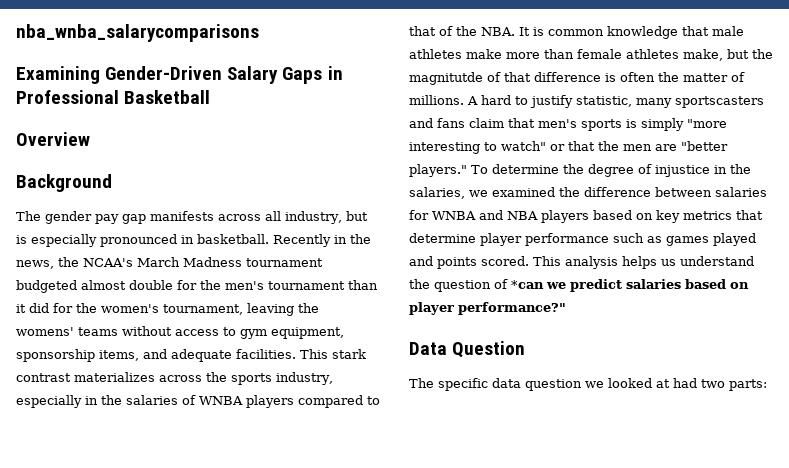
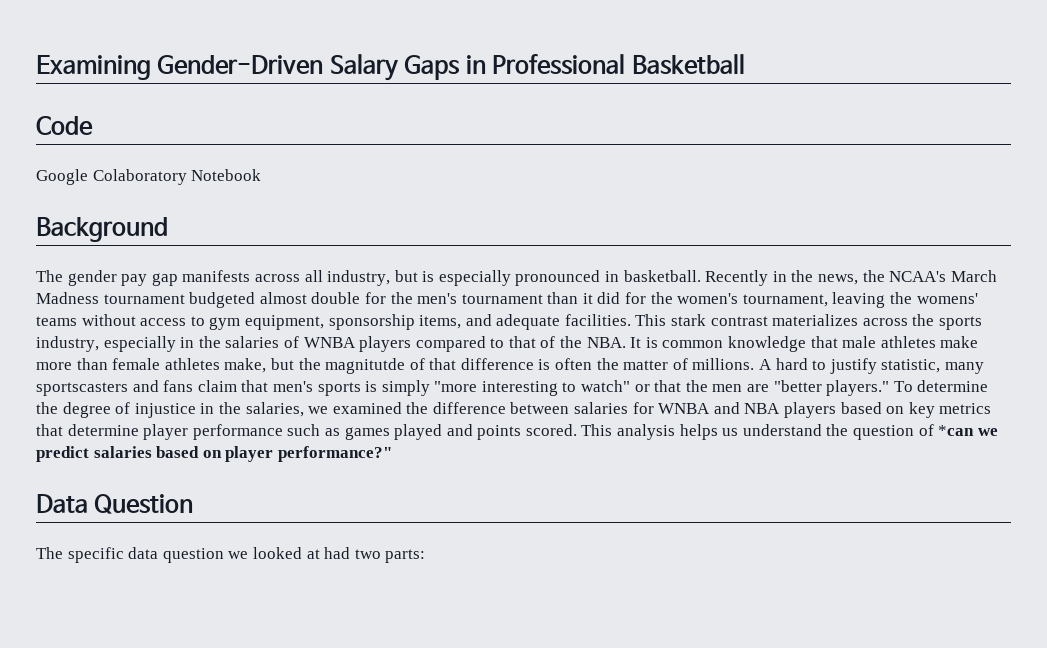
[16,24,259,42] nba_wnba_salarycomparisons // -> (36, 67) none
[16,132,90,146] Overview -> [36,116,93,135] [36,169,262,185] Code // Google Colaboratory Notebook

